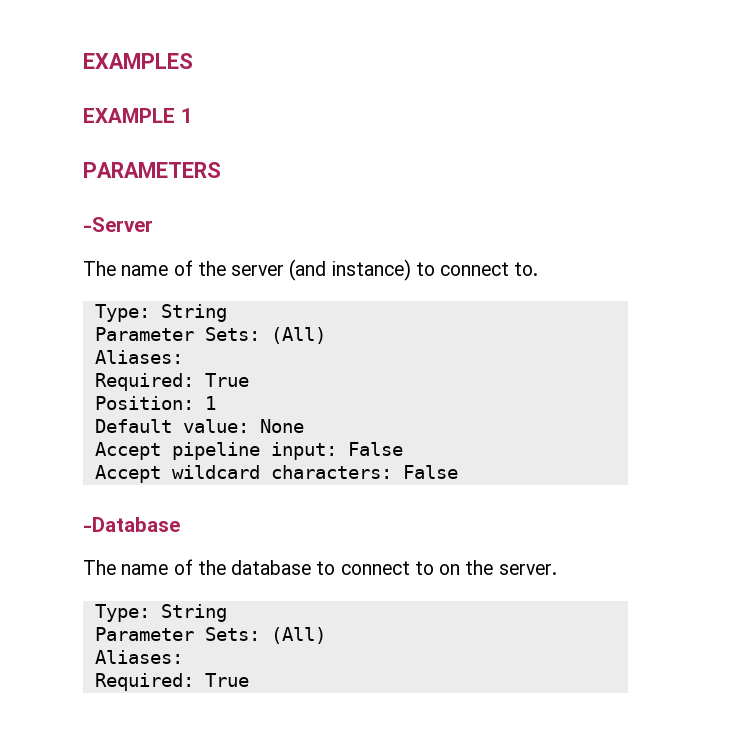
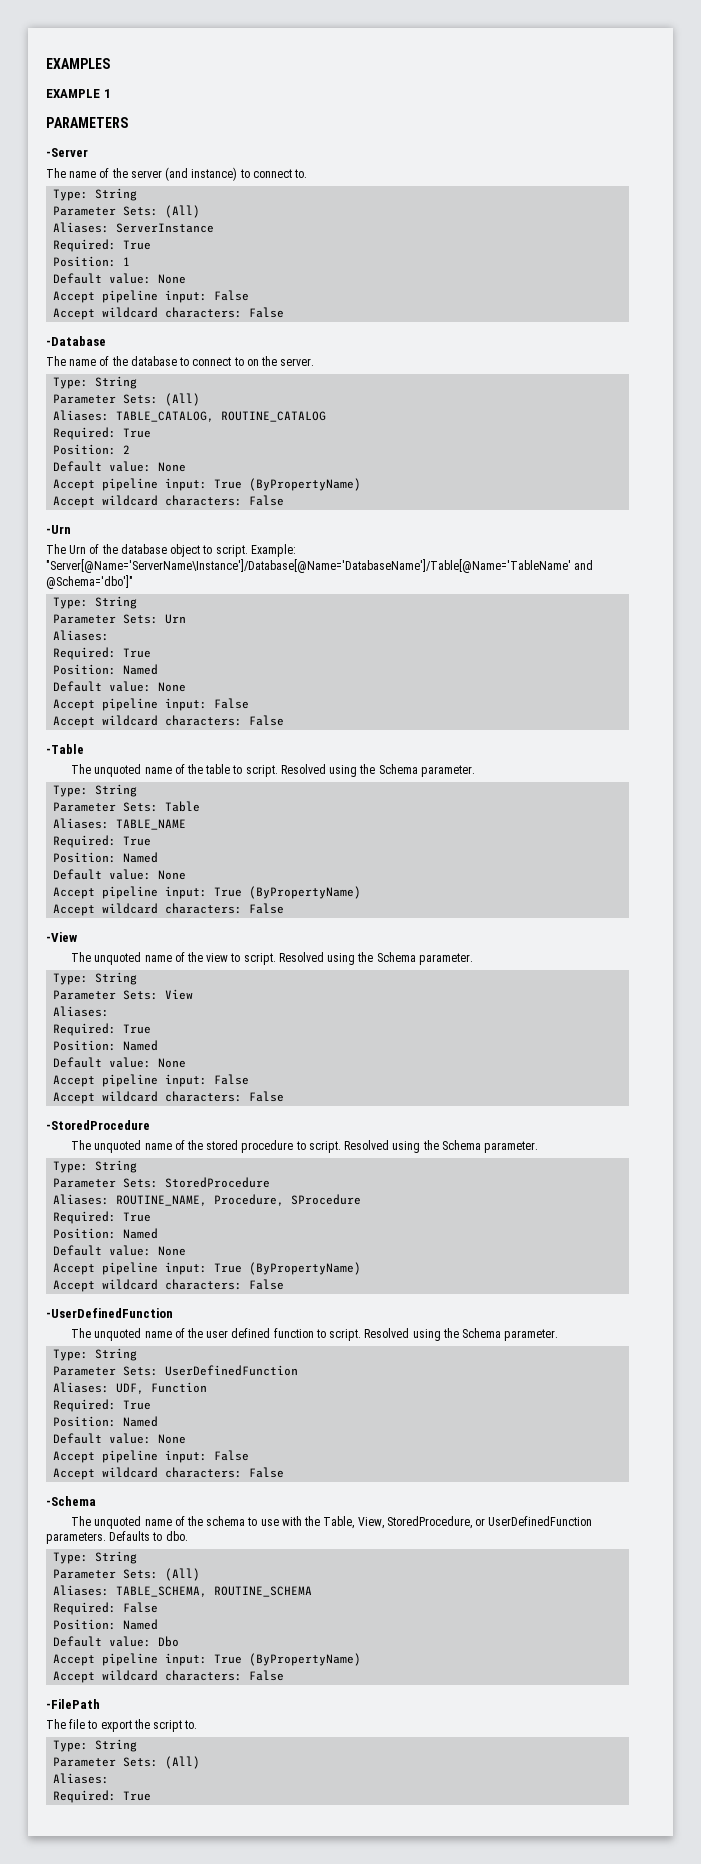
(183, 357) none -> [116,223,215,233] ServerInstance
[94,673,249,691] // Required: True -> [116,411,327,422] [53,427,152,440] [53,444,131,455] [53,461,187,472] [53,478,362,491] [53,495,285,508] [46,525,71,534] [46,544,296,557] [46,559,594,573] [46,575,133,589] [53,596,138,609] [53,614,187,624] [53,630,110,641] [53,647,152,660] [53,664,159,675] [53,681,187,692] [53,698,250,711] [53,715,285,728] [46,744,84,754] [71,764,475,777] [53,784,138,797] [53,801,201,812] [53,818,187,830] [53,835,152,848] [53,852,159,863] [53,869,187,880] [53,886,362,899] [53,903,285,916] [46,932,77,942] [71,952,473,965] [53,972,138,985] [53,989,194,1000] [53,1006,110,1017] [53,1023,152,1036] [53,1040,159,1051] [53,1057,187,1068] [53,1074,250,1087] [53,1091,285,1104] [46,1120,150,1130] [71,1140,539,1153] [53,1160,138,1173] [53,1177,271,1188] [53,1194,362,1206] [53,1211,152,1224] [53,1228,159,1239] [53,1245,187,1256] [53,1262,362,1275] [53,1279,285,1292] [46,1308,173,1318] [71,1328,559,1341] [53,1348,138,1361] [53,1365,299,1376] [53,1382,208,1394] [53,1399,152,1412] [53,1416,159,1427] [53,1433,187,1444] [53,1450,250,1463] [53,1467,285,1480] [46,1496,96,1506] [71,1516,593,1529] [46,1531,188,1544] [53,1551,138,1564] [53,1568,201,1581] [53,1585,313,1597] [53,1602,159,1615] [53,1619,159,1630] [53,1636,180,1647] [53,1653,362,1666] [53,1670,285,1683] [46,1699,100,1709] [46,1719,198,1732] [53,1739,138,1752] [53,1756,201,1769] [53,1773,110,1784] [53,1790,152,1803] TABLE_CATALOG, ROUTINE_CATALOG // Required: True // Position: 2 // Default value: None // Accept pipeline input: True (ByPropertyName) // Accept wildcard characters: False // -Urn // The Urn of the database object to script. Example: "Server[@Name='ServerName\Instance']/Database[@Name='DatabaseName']/Table[@Name='TableName' and @Schema='dbo']" // Type: String // Parameter Sets: Urn // Aliases: // Required: True // Position: Named // Default value: None // Accept pipeline input: False // Accept wildcard characters: False // -Table // The unquoted name of the table to script. Resolved using the Schema parameter. // Type: String // Parameter Sets: Table // Aliases: TABLE_NAME // Required: True // Position: Named // Default value: None // Accept pipeline input: True (ByPropertyName) // Accept wildcard characters: False // -View // The unquoted name of the view to script. Resolved using the Schema parameter. // Type: String // Parameter Sets: View // Aliases: // Required: True // Position: Named // Default value: None // Accept pipeline input: False // Accept wildcard characters: False // -StoredProcedure // The unquoted name of the stored procedure to script. Resolved using the Schema parameter. // Type: String // Parameter Sets: StoredProcedure // Aliases: ROUTINE_NAME, Procedure, SProcedure // Required: True // Position: Named // Default value: None // Accept pipeline input: True (ByPropertyName) // Accept wildcard characters: False // -UserDefinedFunction // The unquoted name of the user defined function to script. Resolved using the Schema parameter. // Type: String // Parameter Sets: UserDefinedFunction // Aliases: UDF, Function // Required: True // Position: Named // Default value: None // Accept pipeline input: False // Accept wildcard characters: False // -Schema // The unquoted name of the schema to use with the Table, View, StoredProcedure, or UserDefinedFunction parameters. Defaults to dbo. // Type: String // Parameter Sets: (All) // Aliases: TABLE_SCHEMA, ROUTINE_SCHEMA // Required: False // Position: Named // Default value: Dbo // Accept pipeline input: True (ByPropertyName) // Accept wildcard characters: False // -FilePath // The file to export the script to. // Type: String // Parameter Sets: (All) // Aliases: // Required: True

